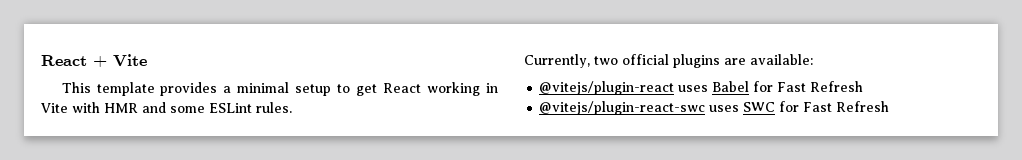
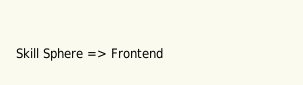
[41,54,147,67] [61,82,499,96] [41,102,292,113] [524,54,813,68] [539,81,864,95] [539,101,890,115] React + Vite // This template provides a minimal setup to get React working in Vite with HMR and some ESLint rules. // Currently, two official plugins are available: // @vitejs/plugin-react uses Babel for Fast Refresh // @vitejs/plugin-react-swc uses SWC for Fast Refresh -> [16,48,163,61] Skill Sphere => Frontend

